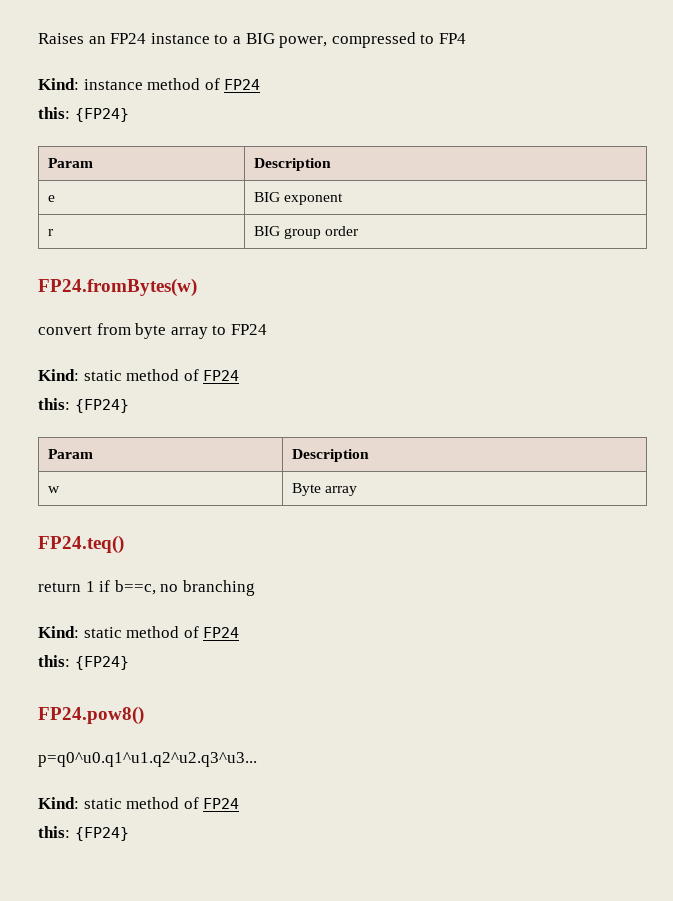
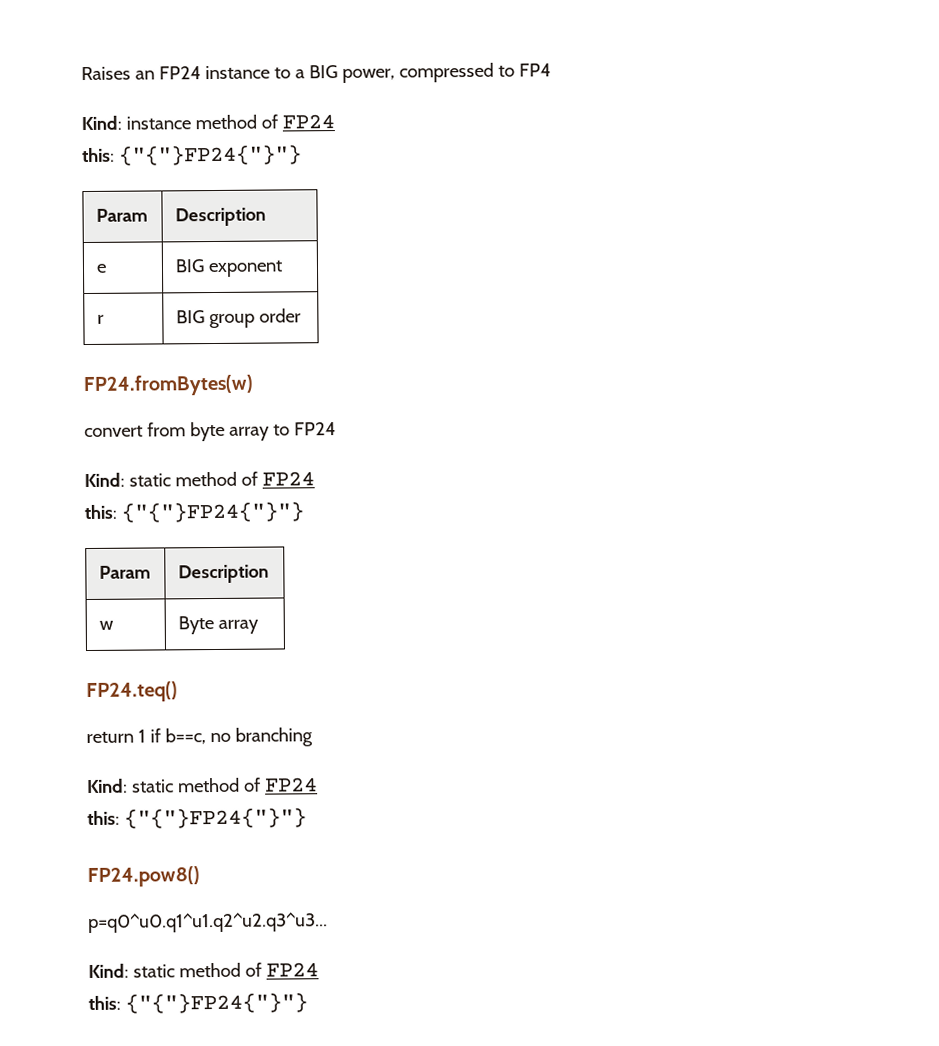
[74,108,129,122] {FP24} -> [118,144,302,166] {"{"}FP24{"}"}
[74,399,129,413] {FP24} -> [120,501,304,523] {"{"}FP24{"}"}
[74,656,129,670] {FP24} -> [123,807,307,829] {"{"}FP24{"}"}
[74,827,129,841] {FP24} -> [124,992,308,1014] {"{"}FP24{"}"}

